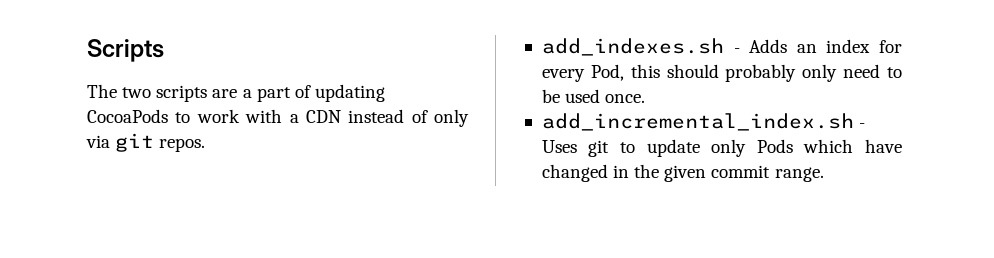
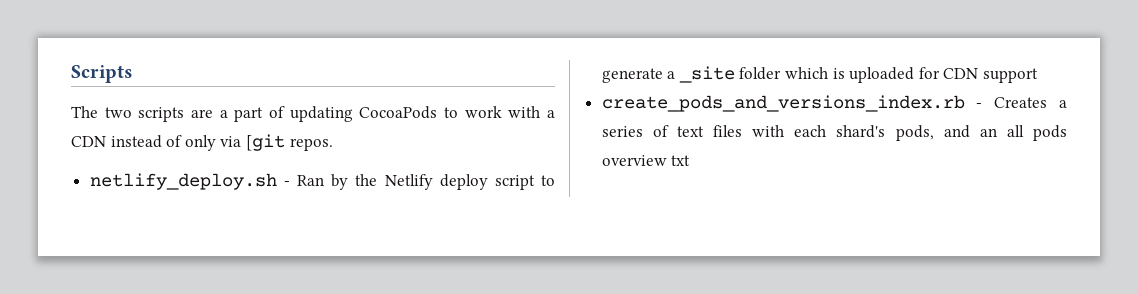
[115,133,155,152] git -> [245,134,285,151] [git
[541,38,902,56] [541,64,902,82] [541,89,646,103] [541,113,866,131] [541,139,902,157] [541,164,824,182] add_indexes.sh - Adds an index for every Pod, this should probably only need to be used once. // add_incremental_index.sh - Uses git to update only Pods which have changed in the given commit range. -> [89,173,556,190] [601,66,1039,83] [601,95,1067,112] [601,125,1067,141] [601,155,691,166] netlify_deploy.sh - Ran by the Netlify deploy script to generate a _site folder which is uploaded for CDN support // create_pods_and_versions_index.rb - Creates a series of text files with each shard's pods, and an all pods overview txt

